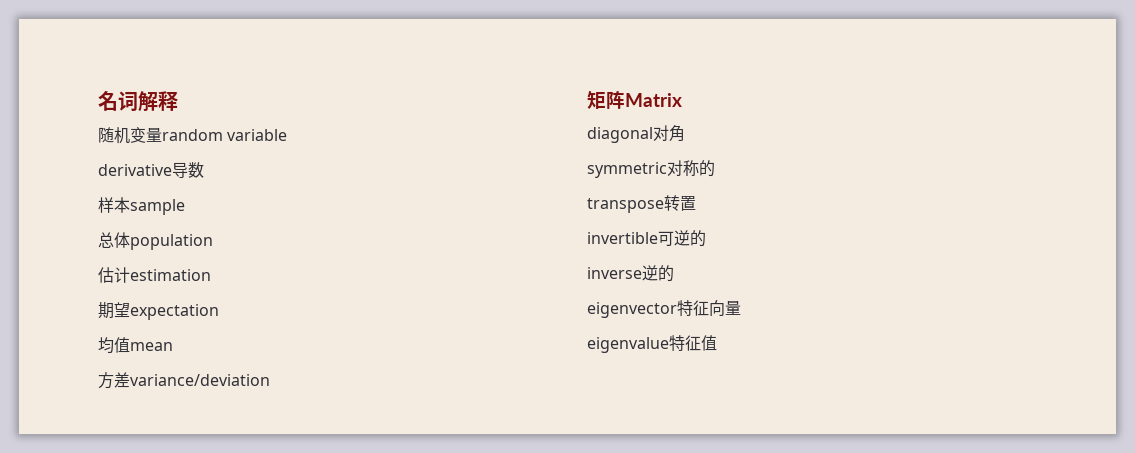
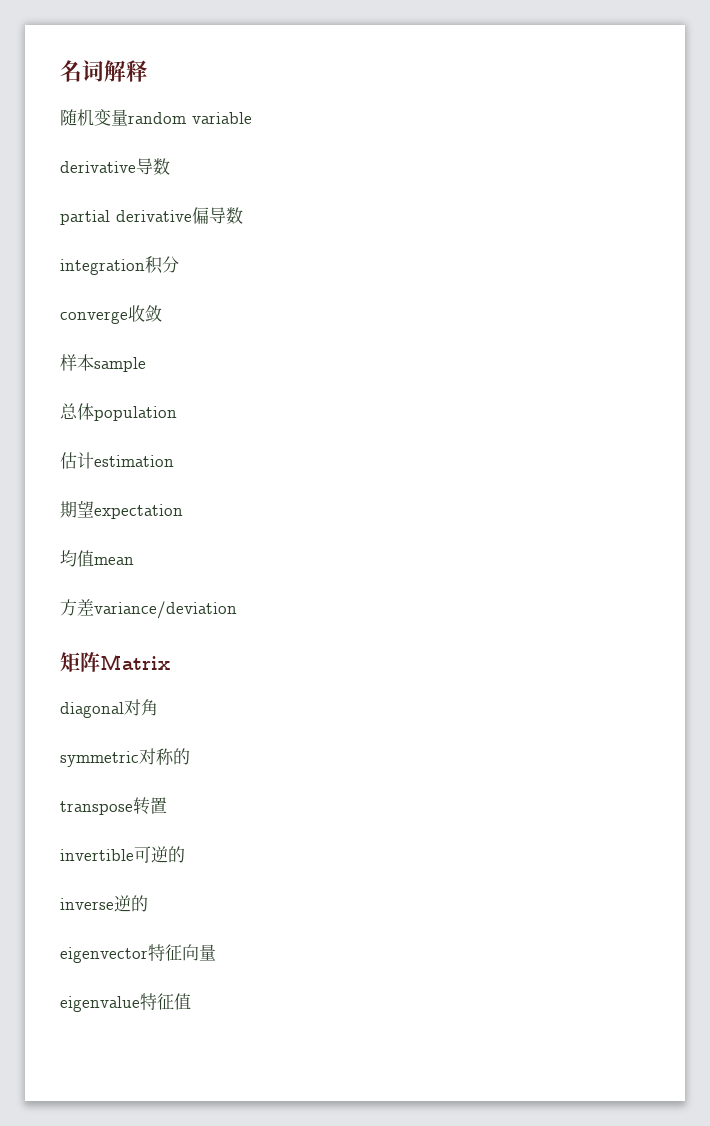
(204, 170) none -> [60,207,243,225] [60,256,179,275] [60,305,162,324] // partial derivative偏导数 // integration积分 // converge收敛

